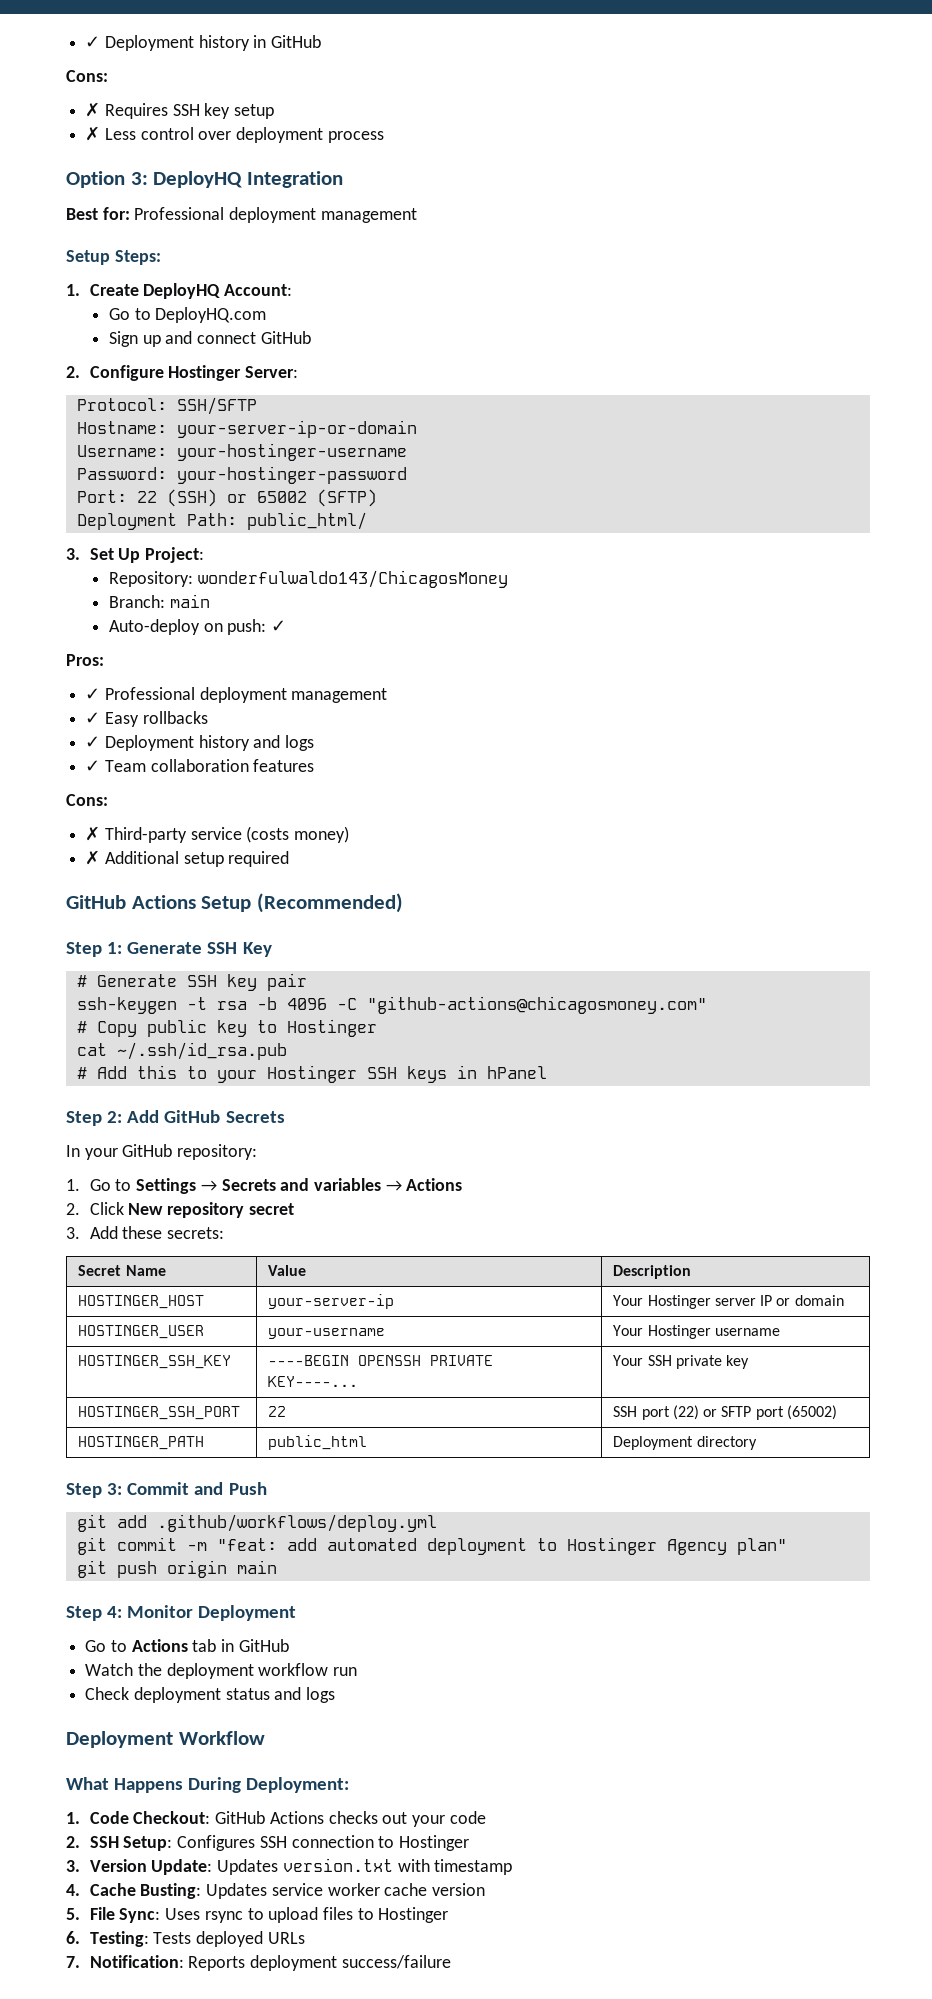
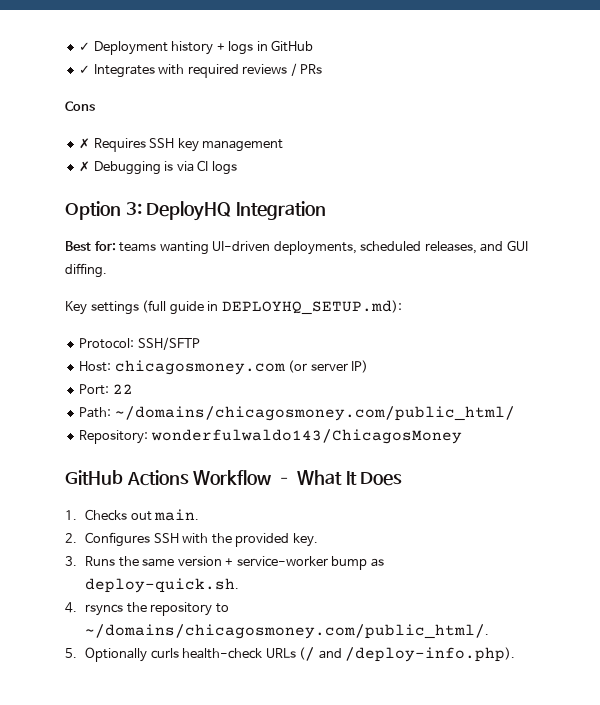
[85,35,322,51] [66,70,108,82] ✓ Deployment history in GitHub // Cons: -> [79,40,314,55] [79,63,323,78] [65,101,95,111] ✓ Deployment history + logs in GitHub // ✓ Integrates with required reviews / PRs // Cons
[234,104,275,119] [85,126,384,143] setup // ✗ Less control over deployment process -> [202,139,284,152] [79,160,237,175] management // ✗ Debugging is via CI logs
[134,207,417,223] [66,250,161,265] [66,283,293,299] [108,307,267,323] [108,331,311,347] [66,365,299,381] [76,397,257,415] [76,420,417,438] [76,443,407,461] [76,466,407,484] [76,489,377,507] [76,512,367,530] [66,547,205,563] [108,570,508,588] [108,594,210,608] [108,619,287,635] [66,654,104,666] [85,687,388,703] [85,711,208,727] [85,735,315,751] [85,759,315,772] [66,794,108,806] [85,826,350,843] [85,850,290,867] [66,893,403,913] [66,942,272,957] [76,973,307,991] [76,996,707,1014] [76,1019,377,1037] [76,1042,287,1060] [76,1065,547,1083] [66,1110,285,1126] [66,1144,258,1160] [66,1178,463,1194] [66,1202,294,1218] [66,1226,225,1239] [78,1265,166,1276] [268,1265,307,1276] [613,1265,692,1279] [78,1295,205,1309] [268,1294,395,1309] [613,1295,844,1309] [78,1325,205,1339] [268,1328,386,1339] [613,1325,780,1339] [78,1355,232,1369] [268,1355,494,1366] [268,1376,359,1387] [613,1355,750,1369] [78,1406,241,1420] [268,1406,287,1417] [613,1405,838,1420] [78,1436,205,1450] [268,1435,368,1450] [613,1436,757,1450] [66,1482,267,1498] [76,1514,437,1532] [76,1537,787,1555] [76,1560,277,1578] [66,1605,297,1621] [85,1639,289,1652] [85,1663,358,1679] [85,1687,336,1703] [66,1731,265,1748] [66,1777,350,1793] [66,1811,486,1827] [66,1835,470,1851] [66,1858,513,1875] [66,1883,486,1899] [66,1907,449,1923] [66,1931,305,1947] [66,1955,451,1971] Professional deployment management // Setup Steps: // 1. Create DeployHQ Account: // Go to DeployHQ.com // Sign up and connect GitHub // 2. Configure Hostinger Server: // Protocol: SSH/SFTP // Hostname: your-server-ip-or-domain // Username: your-hostinger-username // Password: your-hostinger-password // Port: 22 (SSH) or 65002 (SFTP) // Deployment Path: public_html/ // 3. Set Up Project: // Repository: wonderfulwaldo143/ChicagosMoney // Branch: main // Auto-deploy on push: ✓ // Pros: // ✓ Professional deployment management // ✓ Easy rollbacks // ✓ Deployment history and logs // ✓ Team collaboration features // Cons: // ✗ Third-party service (costs money) // ✗ Additional setup required // GitHub Actions Setup (Recommended) // Step 1: Generate SSH Key // # Generate SSH key pair // ssh-keygen -t rsa -b 4096 -C "github-actions@chicagosmoney.com" // # Copy public key to Hostinger // cat ~/.ssh/id_rsa.pub // # Add this to your Hostinger SSH keys in hPanel // Step 2: Add GitHub Secrets // In your GitHub repository: // 1. Go to Settings → Secrets and variables → Actions // 2. Click New repository secret // 3. Add these secrets: // Secret Name | Value | Description // HOSTINGER_HOST | your-server-ip | Your Hostinger server IP or domain // HOSTINGER_USER | your-username | Your Hostinger username // HOSTINGER_SSH_KEY | ----BEGIN OPENSSH PRIVATE KEY----... | Your SSH private key // HOSTINGER_SSH_PORT | 22 | SSH port (22) or SFTP port (65002) // HOSTINGER_PATH | public_html | Deployment directory // Step 3: Commit and Push // git add .github/workflows/deploy.yml // git commit -m "feat: add automated deployment to Hostinger Agency plan" // git push origin main // Step 4: Monitor Deployment // Go to Actions tab in GitHub // Watch the deployment workflow run // Check deployment status and logs // Deployment Workflow // What Happens During Deployment: // 1. Code Checkout: GitHub Actions checks out your code // 2. SSH Setup: Configures SSH connection to Hostinger // 3. Version Update: Updates version.txt with timestamp // 4. Cache Busting: Updates service worker cache version // 5. File Sync: Uses rsync to upload files to Hostinger // 6. Testing: Tests deployed URLs // 7. Notification: Reports deployment success/failure -> [119,240,528,255] [65,263,107,278] [65,300,402,315] [79,337,200,350] [79,360,369,375] [79,384,133,395] [79,406,515,421] [79,429,462,444] [65,470,403,486] [65,509,200,521] [65,532,318,547] [65,556,384,570] [85,578,240,593] [65,602,229,616] [85,624,490,639] [65,647,516,662] teams wanting UI-driven deployments, scheduled releases, and GUI diffing. // Key settings (full guide in DEPLOYHQ_SETUP.md): // Protocol: SSH/SFTP // Host: chicagosmoney.com (or server IP) // Port: 22 // Path: ~/domains/chicagosmoney.com/public_html/ // Repository: wonderfulwaldo143/ChicagosMoney // GitHub Actions Workflow – What It Does // 1. Checks out main. // 2. Configures SSH with the provided key. // 3. Runs the same version + service-worker bump as deploy-quick.sh. // 4. rsyncs the repository to ~/domains/chicagosmoney.com/public_html/. // 5. Optionally curls health-check URLs (/ and /deploy-info.php).

